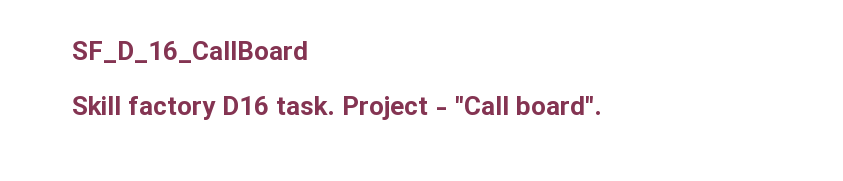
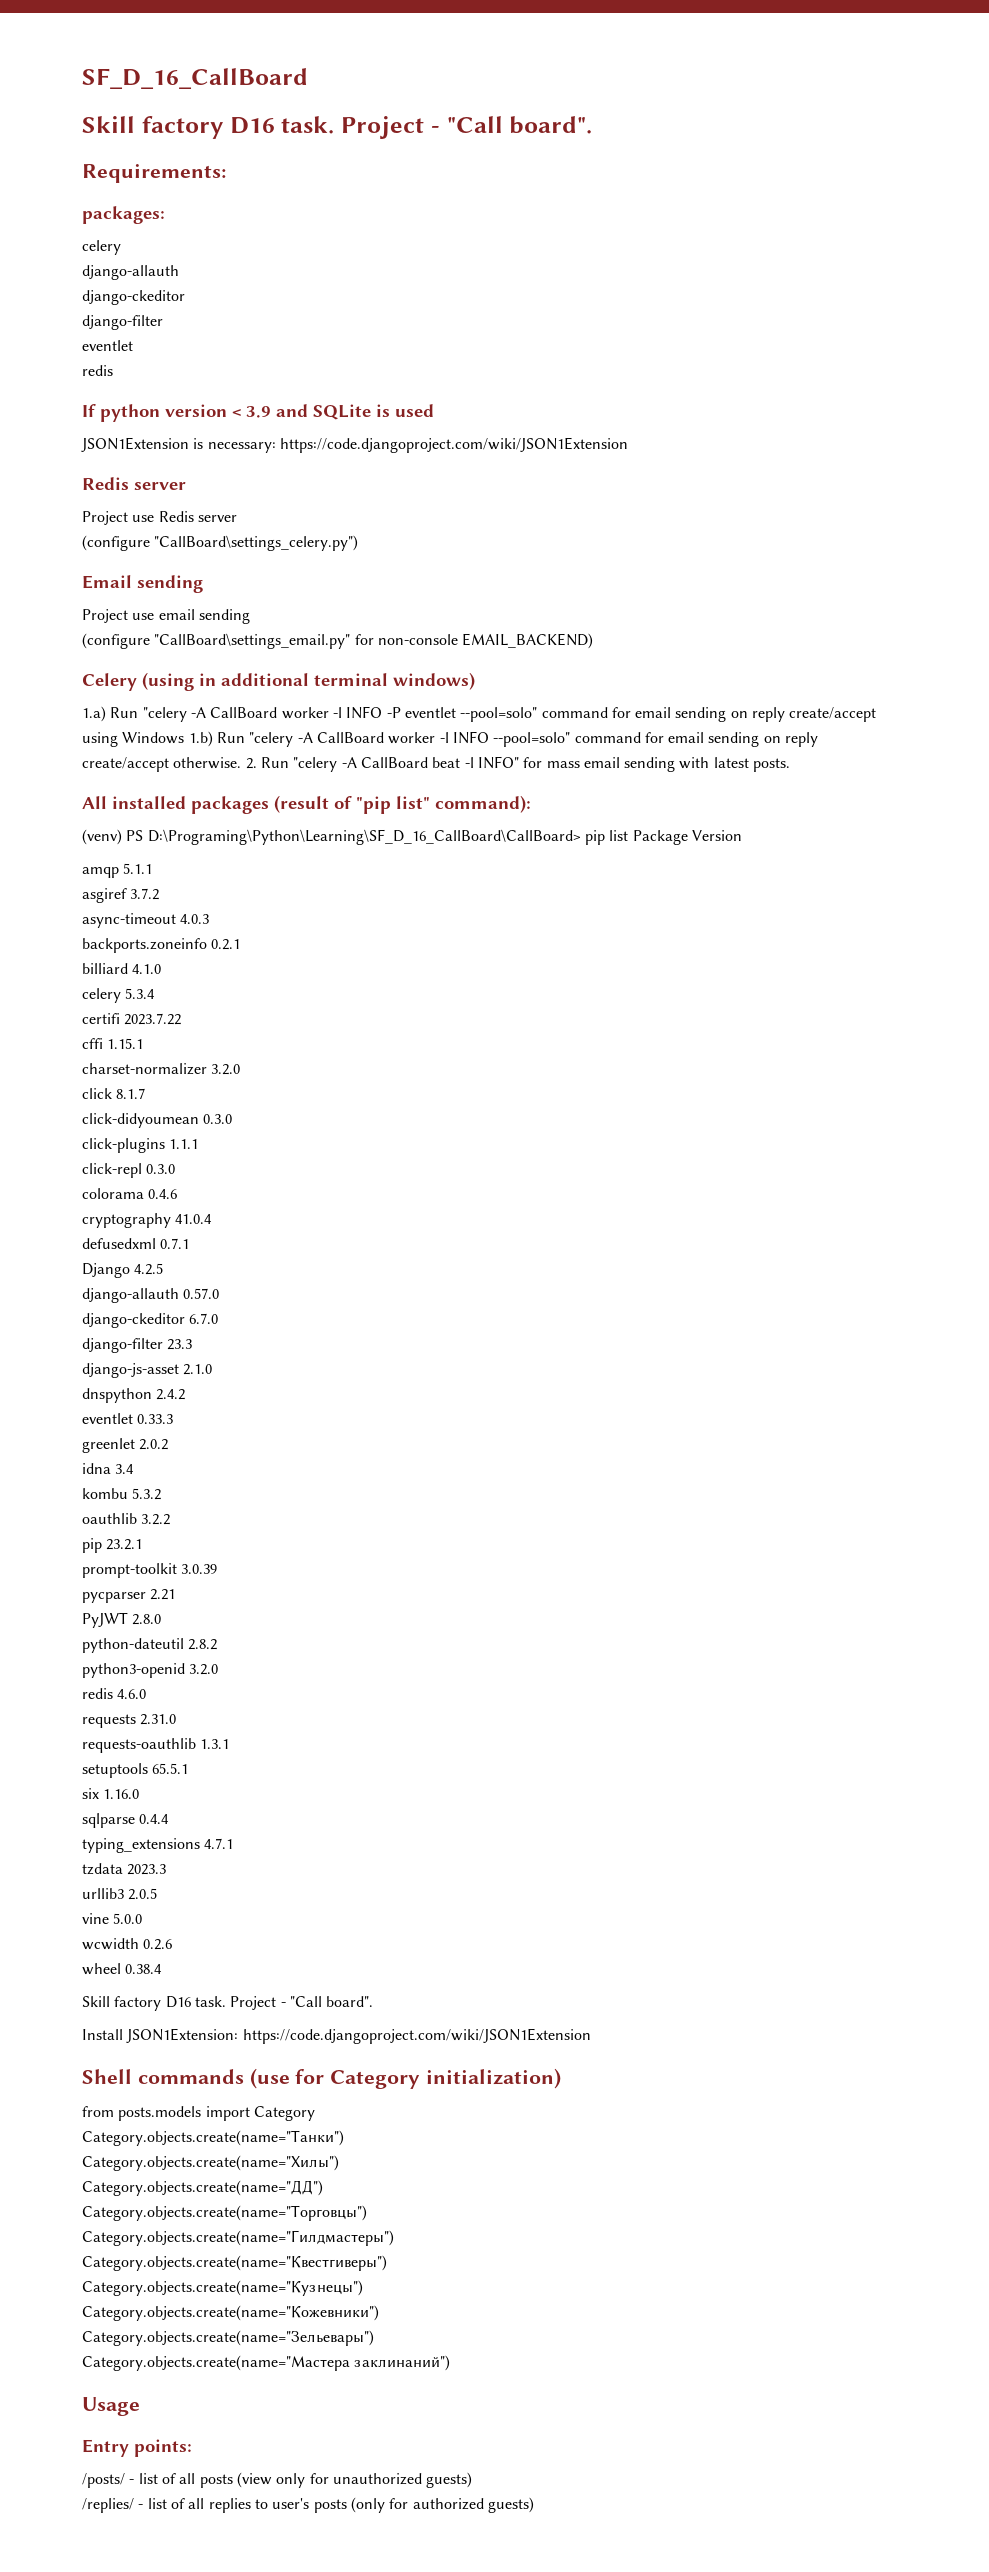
(603, 105) none -> [82,164,226,183] [82,206,165,224] [82,240,121,255] [82,265,179,280] [82,290,185,305] [82,315,163,330] [82,340,133,351] [82,365,113,376] [82,404,434,422] [81,437,628,453] [82,477,186,490] [82,511,237,525] [82,535,359,551] [82,575,203,593] [82,609,250,624] [82,633,594,649] [82,672,475,691] [82,706,877,722] [82,731,819,747] [82,756,791,772] [82,795,531,814] [82,829,742,845] [82,863,153,878] [82,888,160,903] [82,913,210,928] [82,938,241,953] [82,963,162,974] [82,988,156,1003] [82,1013,182,1025] [82,1038,144,1049] [82,1063,241,1075] [82,1088,146,1099] [82,1113,233,1128] [82,1138,199,1153] [82,1163,176,1178] [82,1188,178,1199] [82,1213,213,1228] [82,1238,190,1249] [82,1263,164,1278] [82,1288,220,1303] [82,1313,219,1328] [82,1338,193,1353] [82,1363,213,1378] [82,1388,186,1403] [82,1413,174,1424] [82,1438,169,1453] [82,1463,135,1474] [82,1488,162,1500] [82,1513,171,1525] [82,1538,143,1553] [82,1563,218,1578] [82,1589,176,1603] [82,1612,162,1628] [82,1638,218,1653] [82,1663,219,1678] [82,1688,147,1699] [82,1714,177,1728] [82,1738,230,1753] [82,1763,189,1778] [82,1788,140,1799] [82,1813,170,1828] [82,1838,234,1853] [82,1863,167,1875] [82,1888,158,1900] [82,1913,143,1924] [82,1938,173,1950] [82,1963,163,1975] [82,1996,374,2011] [82,2028,591,2044] [82,2068,562,2089] [82,2106,315,2121] [82,2130,344,2146] [82,2155,339,2171] [82,2180,323,2196] [82,2205,367,2221] [82,2230,394,2246] [82,2255,387,2271] [82,2280,363,2296] [82,2305,379,2321] [82,2330,374,2346] [82,2355,451,2371] [82,2397,140,2416] [82,2439,192,2457] [82,2472,473,2488] [82,2497,534,2513] // Requirements: // packages: // celery // django-allauth // django-ckeditor // django-filter // eventlet // redis // If python version < 3.9 and SQLite is used // JSON1Extension is necessary: https://code.djangoproject.com/wiki/JSON1Extension // Redis server // Project use Redis server // (configure "CallBoard\settings_celery.py") // Email sending // Project use email sending // (configure "CallBoard\settings_email.py" for non-console EMAIL_BACKEND) // Celery (using in additional terminal windows) // 1.a) Run "celery -A CallBoard worker -l INFO -P eventlet --pool=solo" command for email sending on reply create/accept using Windows 1.b) Run "celery -A CallBoard worker -l INFO --pool=solo" command for email sending on reply create/accept otherwise. 2. Run "celery -A CallBoard beat -l INFO" for mass email sending with latest posts. // All installed packages (result of "pip list" command): // (venv) PS D:\Programing\Python\Learning\SF_D_16_CallBoard\CallBoard> pip list Package Version // amqp 5.1.1 // asgiref 3.7.2 // async-timeout 4.0.3 // backports.zoneinfo 0.2.1 // billiard 4.1.0 // celery 5.3.4 // certifi 2023.7.22 // cffi 1.15.1 // charset-normalizer 3.2.0 // click 8.1.7 // click-didyoumean 0.3.0 // click-plugins 1.1.1 // click-repl 0.3.0 // colorama 0.4.6 // cryptography 41.0.4 // defusedxml 0.7.1 // Django 4.2.5 // django-allauth 0.57.0 // django-ckeditor 6.7.0 // django-filter 23.3 // django-js-asset 2.1.0 // dnspython 2.4.2 // eventlet 0.33.3 // greenlet 2.0.2 // idna 3.4 // kombu 5.3.2 // oauthlib 3.2.2 // pip 23.2.1 // prompt-toolkit 3.0.39 // pycparser 2.21 // PyJWT 2.8.0 // python-dateutil 2.8.2 // python3-openid 3.2.0 // redis 4.6.0 // requests 2.31.0 // requests-oauthlib 1.3.1 // setuptools 65.5.1 // six 1.16.0 // sqlparse 0.4.4 // typing_extensions 4.7.1 // tzdata 2023.3 // urllib3 2.0.5 // vine 5.0.0 // wcwidth 0.2.6 // wheel 0.38.4 // Skill factory D16 task. Project - "Call board". // Install JSON1Extension: https://code.djangoproject.com/wiki/JSON1Extension // Shell commands (use for Category initialization) // from posts.models import Category // Category.objects.create(name="Танки") // Category.objects.create(name="Хилы") // Category.objects.create(name="ДД") // Category.objects.create(name="Торговцы") // Category.objects.create(name="Гилдмастеры") // Category.objects.create(name="Квестгиверы") // Category.objects.create(name="Кузнецы") // Category.objects.create(name="Кожевники") // Category.objects.create(name="Зельевары") // Category.objects.create(name="Мастера заклинаний") // Usage // Entry points: // /posts/ - list of all posts (view only for unauthorized guests) // /replies/ - list of all replies to user's posts (only for authorized guests)

